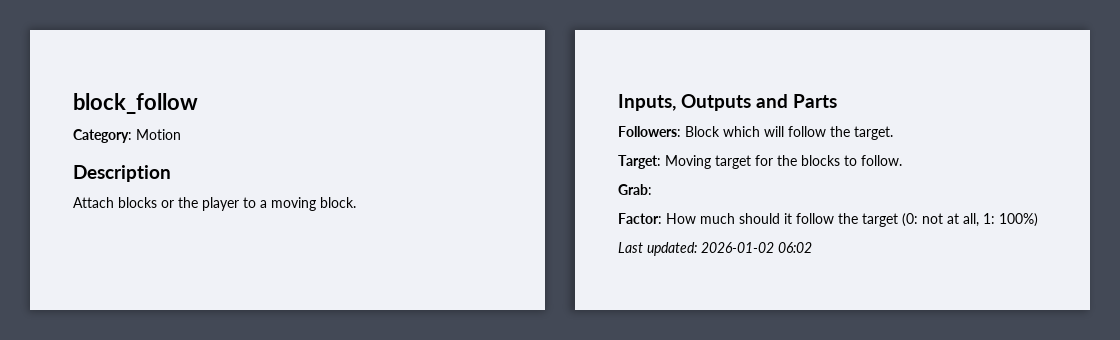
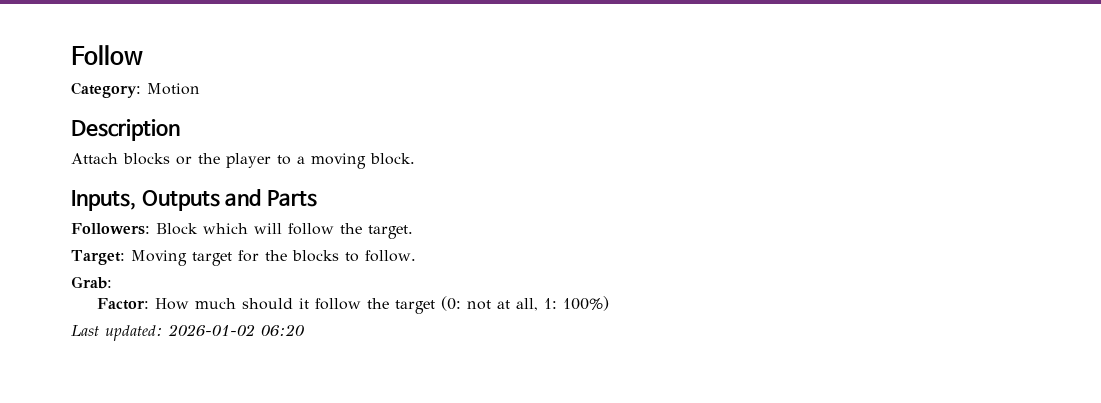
[73,93,198,114] block_follow -> [71,45,143,65] Follow
[778,242,812,253] 06:02 -> [261,324,304,336] 06:20

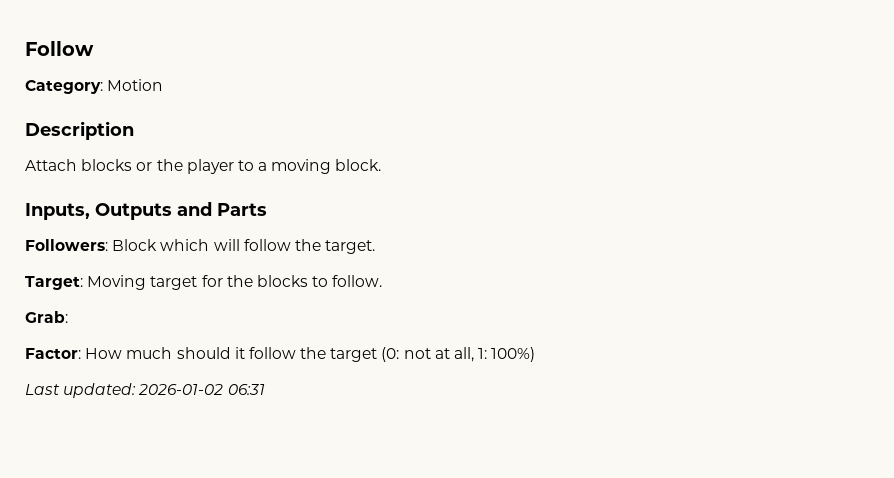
[261,324,304,336] 06:20 -> [227,384,265,395] 06:31

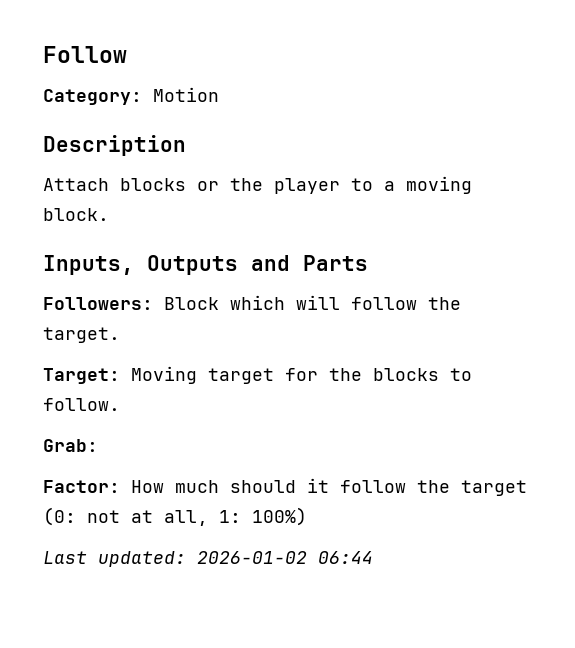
[227,384,265,395] 06:31 -> [318,551,373,564] 06:44

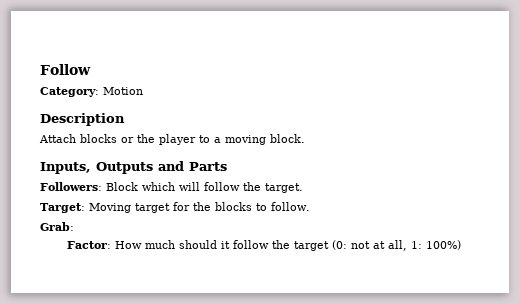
[43,551,373,567] // Last updated: 2026-01-02 06:44 -> (462, 245) none

